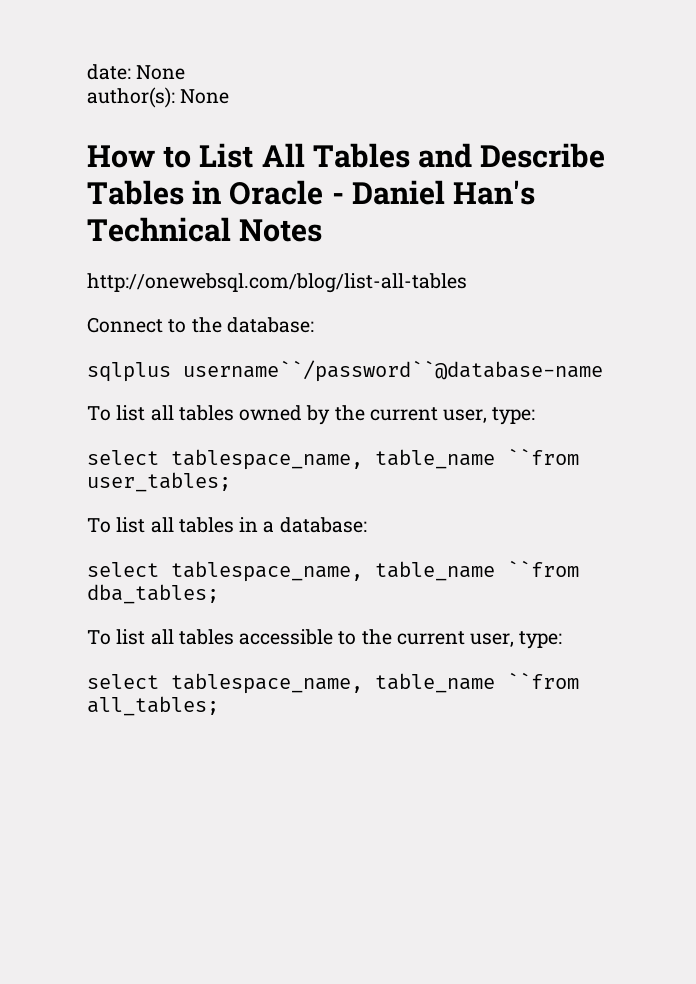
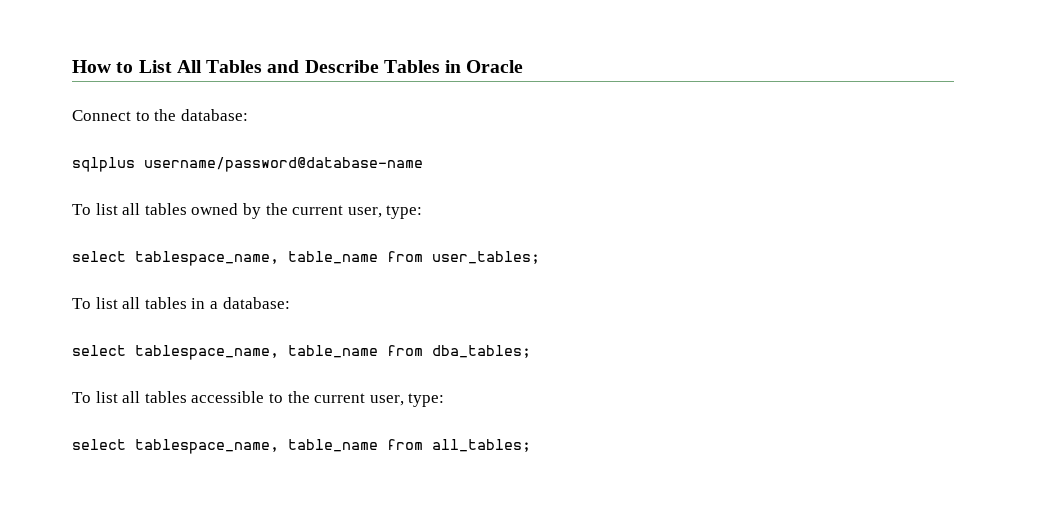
[87,64,186,80] [87,87,230,108] date: None // author(s): None // -> (72, 66) none
[331,180,536,205] [87,217,323,242] [87,273,467,293] - Daniel Han's Technical Notes // http://onewebsql.com/blog/list-all-tables -> (524, 66) none
[183,360,603,382] username``/password``@database-name -> [144,157,423,172] username/password@database-name
[507,448,579,465] ``from -> [387,251,423,262] from
[507,560,579,577] ``from -> [387,345,423,356] from
[507,672,579,689] ``from -> [387,439,423,450] from

